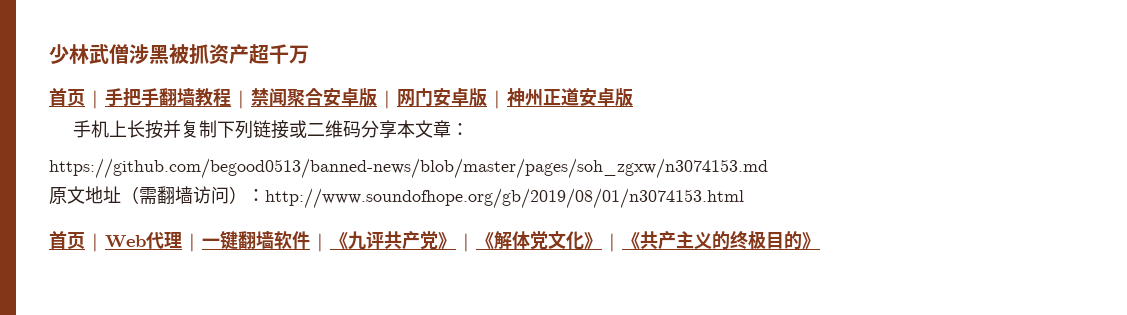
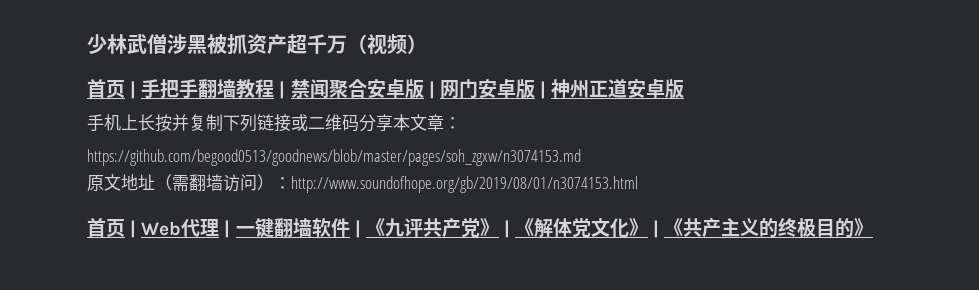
(309, 54) none -> [347,34,427,54] （视频）
[49,158,768,179] https://github.com/begood0513/banned-news/blob/master/pages/soh_zgxw/n3074153.md -> [87,149,581,166] https://github.com/begood0513/goodnews/blob/master/pages/soh_zgxw/n3074153.md

